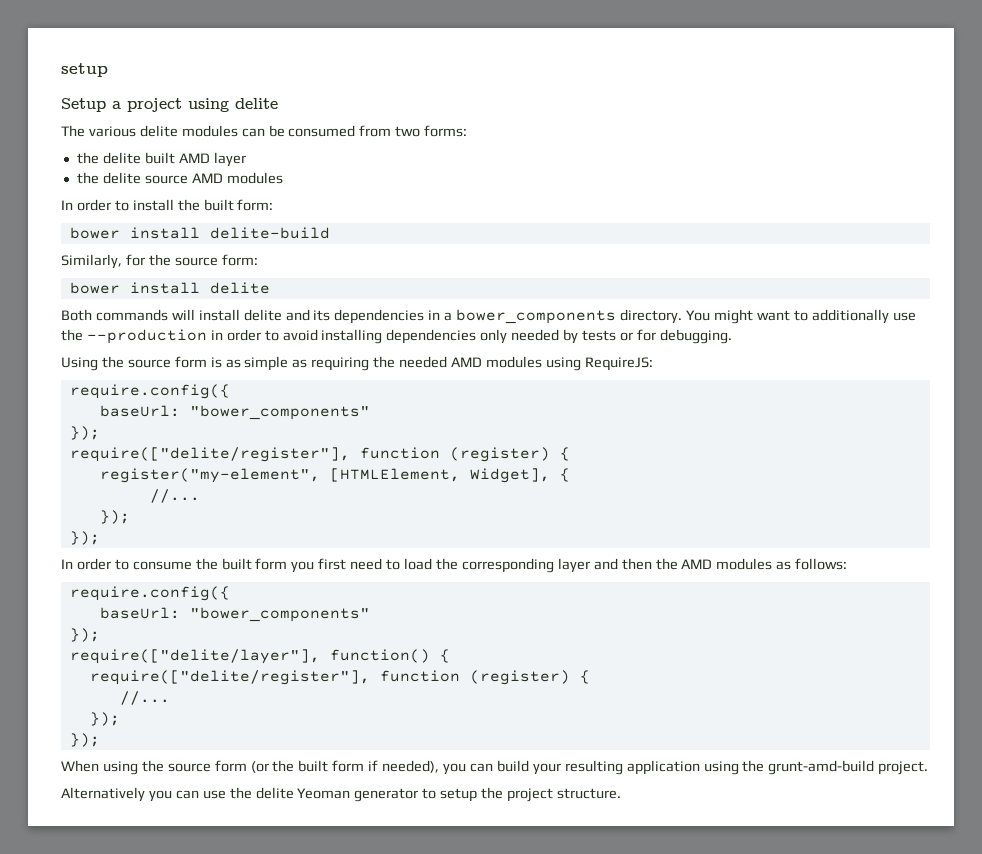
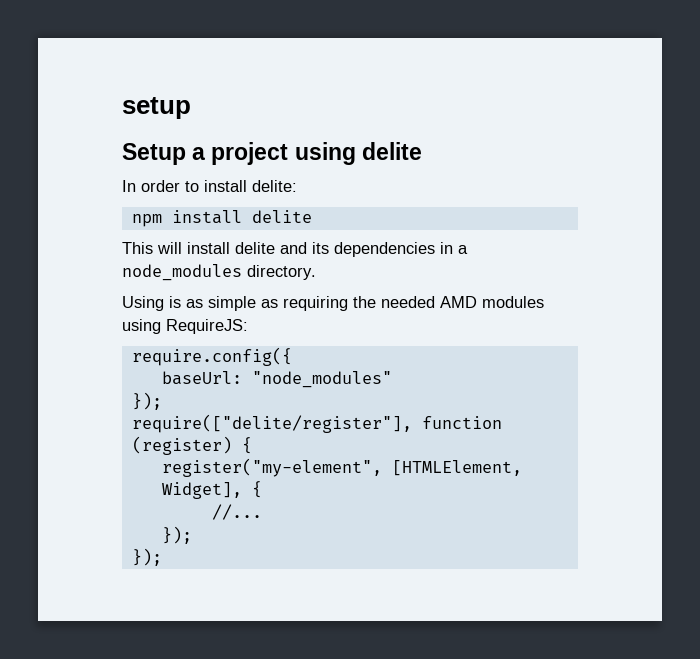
[61,125,468,137] [76,152,246,167] [76,172,283,184] [61,199,274,211] [69,227,330,239] [61,254,258,269] [69,282,120,294] The various delite modules can be consumed from two forms: // the delite built AMD layer // the delite source AMD modules // In order to install the built form: // bower install delite-build // Similarly, for the source form: // bower -> [122,180,297,192] [131,214,162,227] In order to install delite: // npm
[61,309,168,321] Both commands -> [122,242,153,254] This
[456,309,617,324] bower_components -> [122,264,242,281] node_modules
[685,309,916,324] [61,329,732,344] [61,356,207,371] You might want to additionally use the --production in order to avoid installing dependencies only needed by tests or for debugging. // Using the source form -> [122,296,164,311] // Using
[189,405,370,420] "bower_components" -> [251,371,392,388] "node_modules"
[61,558,848,573] [69,586,230,601] [99,607,370,622] [69,628,100,642] [69,649,450,664] [89,670,590,685] [119,691,170,705] [89,712,120,726] [69,733,100,747] [61,760,929,775] [61,787,621,802] // In order to consume the built form you first need to load the corresponding layer and then the AMD modules as follows: // require.config({ // baseUrl: "bower_components" // }); // require(["delite/layer"], function() { // require(["delite/register"], function (register) { // //... // }); // }); // When using the source form (or the built form if needed), you can build your resulting application using the grunt-amd-build project. // Alternatively you can use the delite Yeoman generator to setup the project structure. -> (162, 557) none

